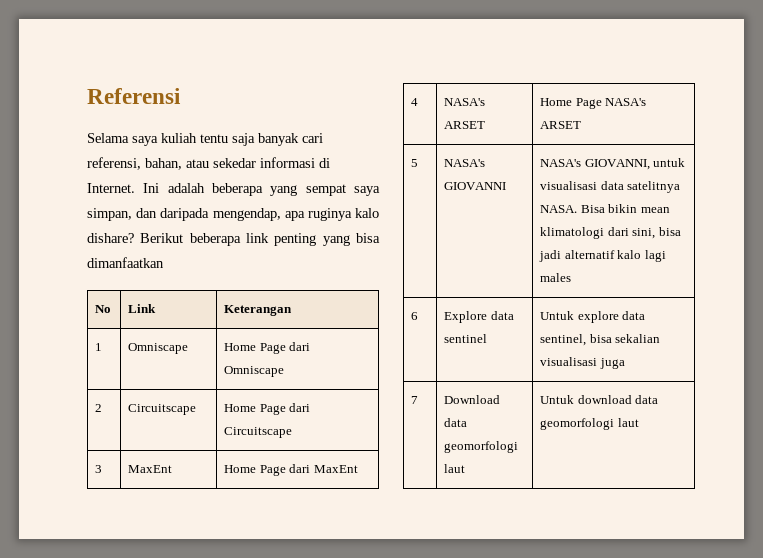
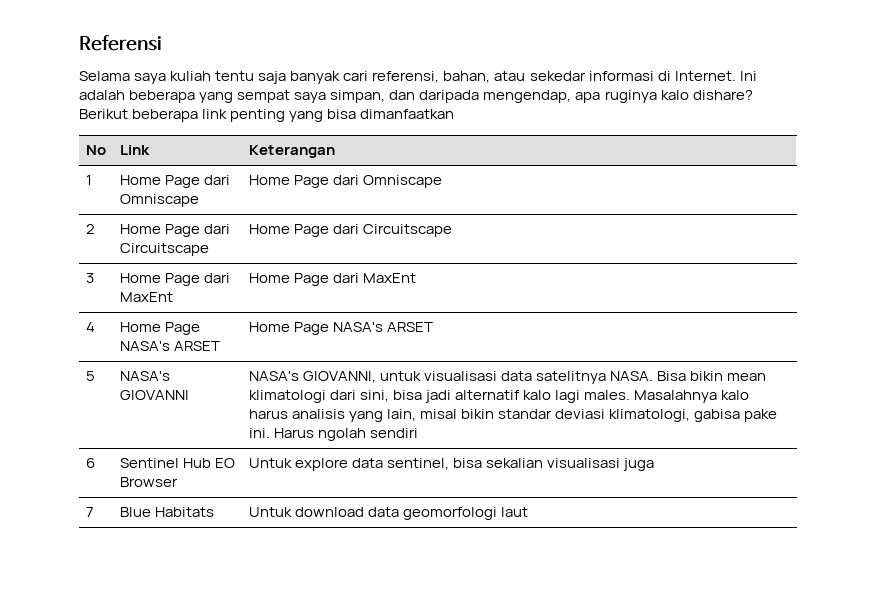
(103, 347) none -> [119,175,230,188] Home Page dari
(103, 408) none -> [119,224,230,237] Home Page dari
(103, 469) none -> [119,273,230,286] Home Page dari
(419, 102) none -> [119,322,200,335] Home Page
[540,273,572,282] [411,312,419,320] [444,311,514,323] [444,334,488,343] males // 6 | Explore data sentinel -> [584,390,750,403] [248,409,778,422] [248,428,418,441] [85,458,95,468] [119,458,235,468] [119,477,178,487] males. Masalahnya kalo harus analisis yang lain, misal bikin standar deviasi klimatologi, gabisa pake ini. Harus ngolah sendiri // 6 | Sentinel Hub EO Browser
[444,395,501,404] [444,418,468,427] [444,441,519,453] [444,464,466,473] Download data geomorfologi laut -> [119,507,214,517] Blue Habitats

